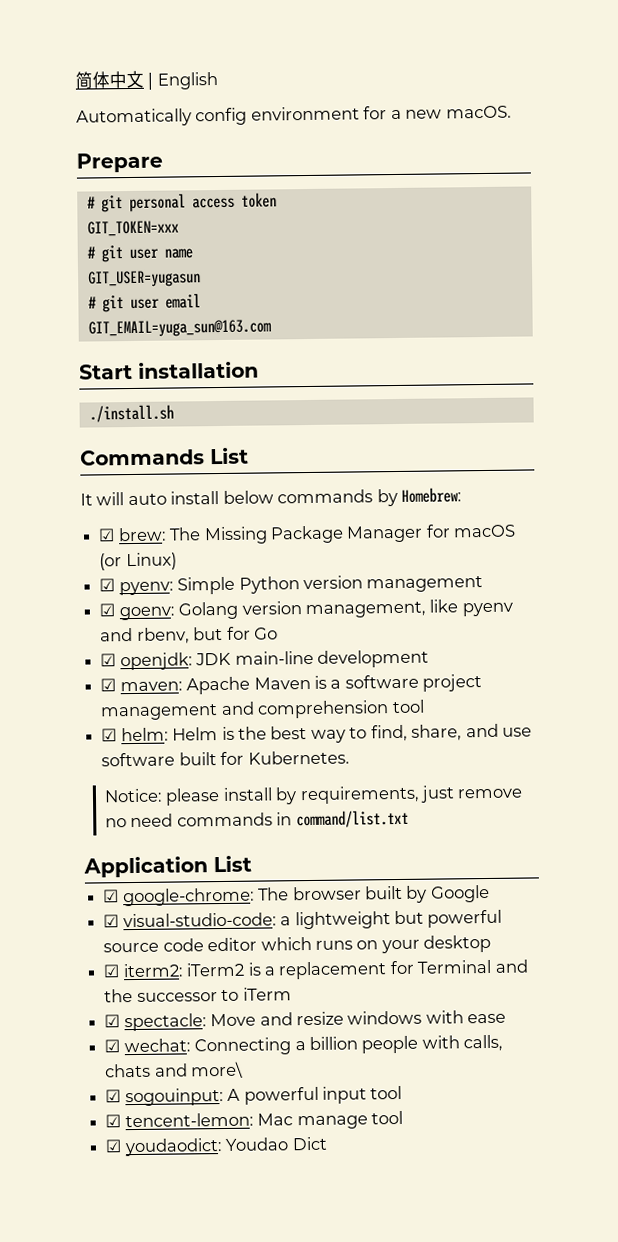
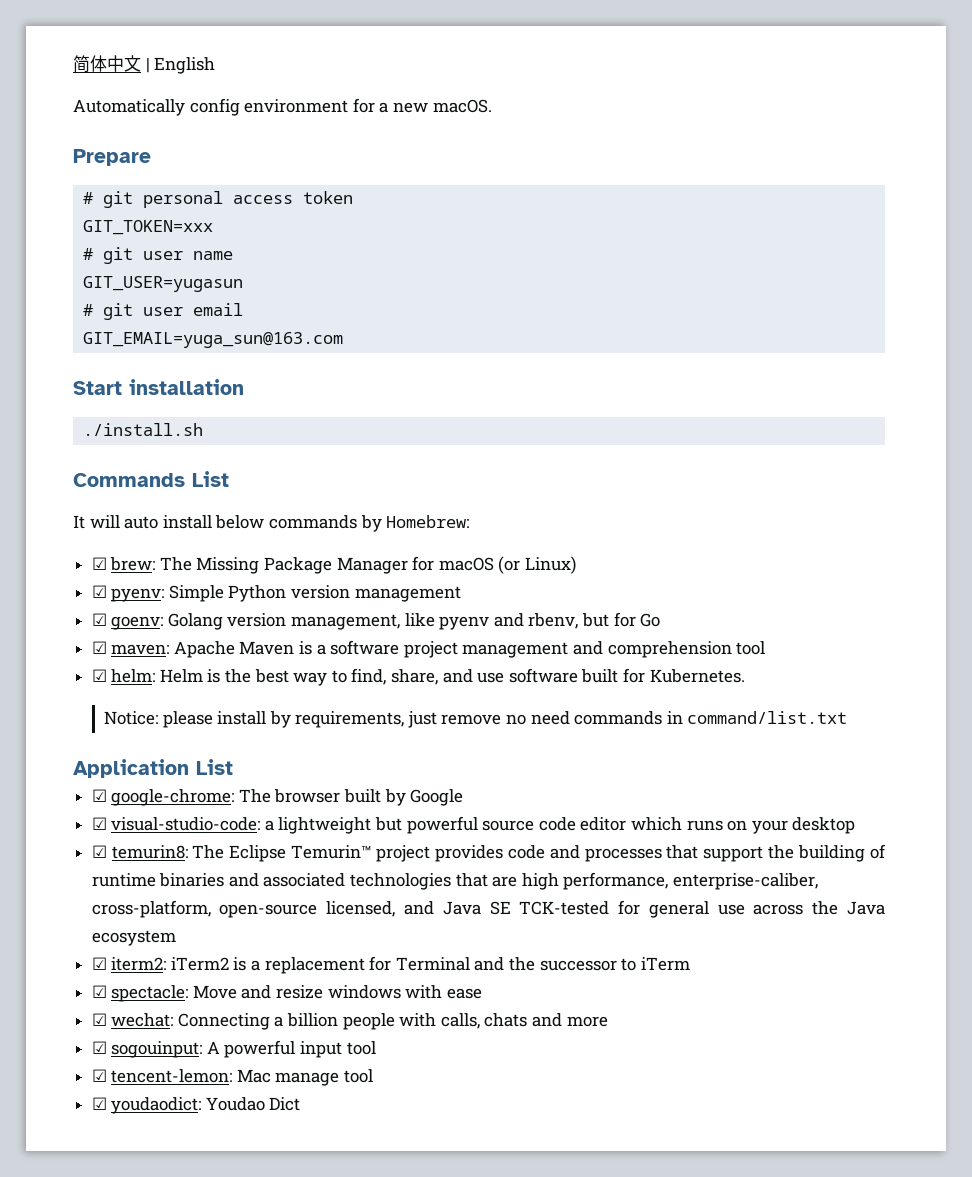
[100,649,429,671] // ☑ openjdk: JDK main-line development -> (661, 620) none
(492, 943) none -> [91,844,886,862] [91,872,819,890] [91,900,885,918] [91,930,176,946] // ☑ temurin8: The Eclipse Temurin™ project provides code and processes that support the building of runtime binaries and associated technologies that are high performance, enterprise-caliber, cross-platform, open-source licensed, and Java SE TCK-tested for general use across the Java ecosystem
[190,1061,244,1079] more\ -> [566,1016,608,1027] more

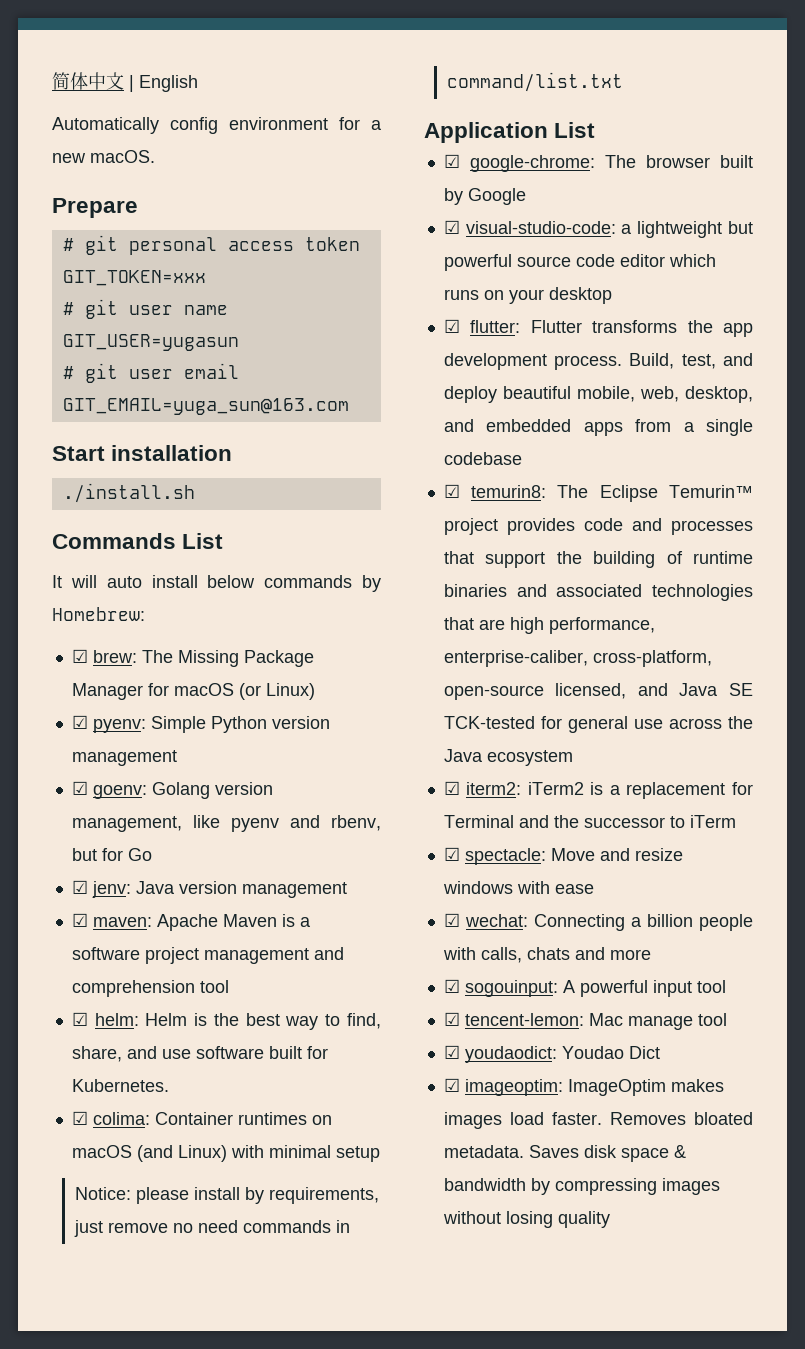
(661, 620) none -> [71,880,347,898] // ☑ jenv: Java version management
(745, 676) none -> [71,1111,332,1125] [71,1145,380,1162] // ☑ colima: Container runtimes on macOS (and Linux) with minimal setup
(856, 825) none -> [443,319,753,337] [443,353,753,370] [443,386,753,403] [443,419,753,436] [443,452,522,465] // ☑ flutter: Flutter transforms the app development process. Build, test, and deploy beautiful mobile, web, desktop, and embedded apps from a single codebase
(301, 1104) none -> [443,1078,724,1096] [443,1112,753,1129] [443,1145,686,1162] [443,1178,720,1195] [442,1211,610,1228] // ☑ imageoptim: ImageOptim makes images load faster. Removes bloated metadata. Saves disk space & bandwidth by compressing images without losing quality

